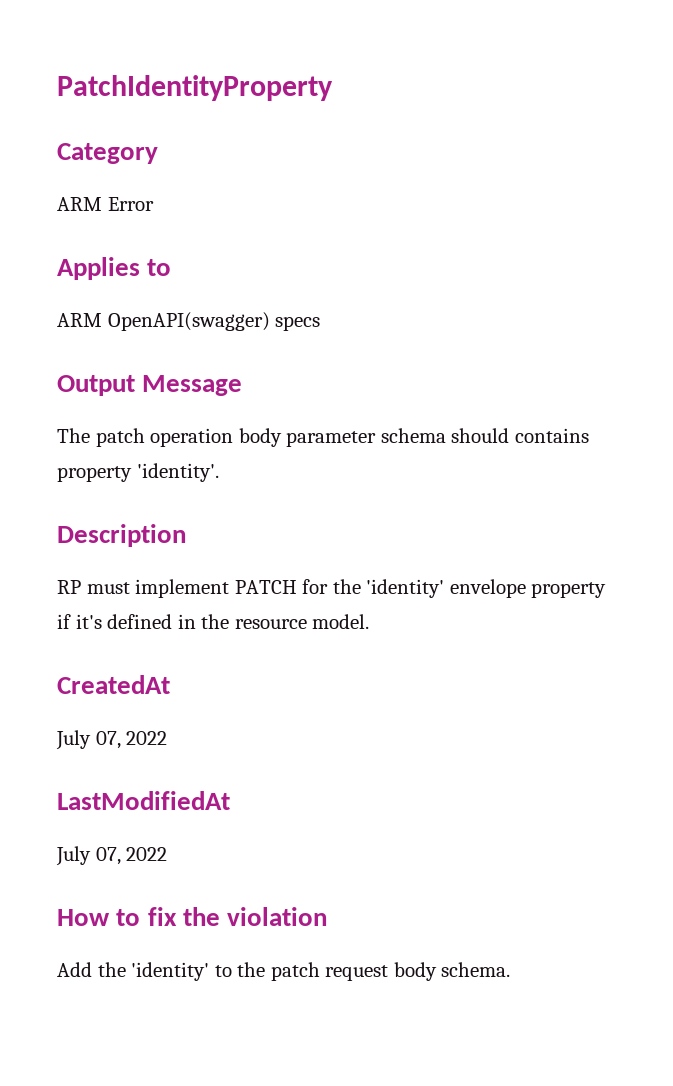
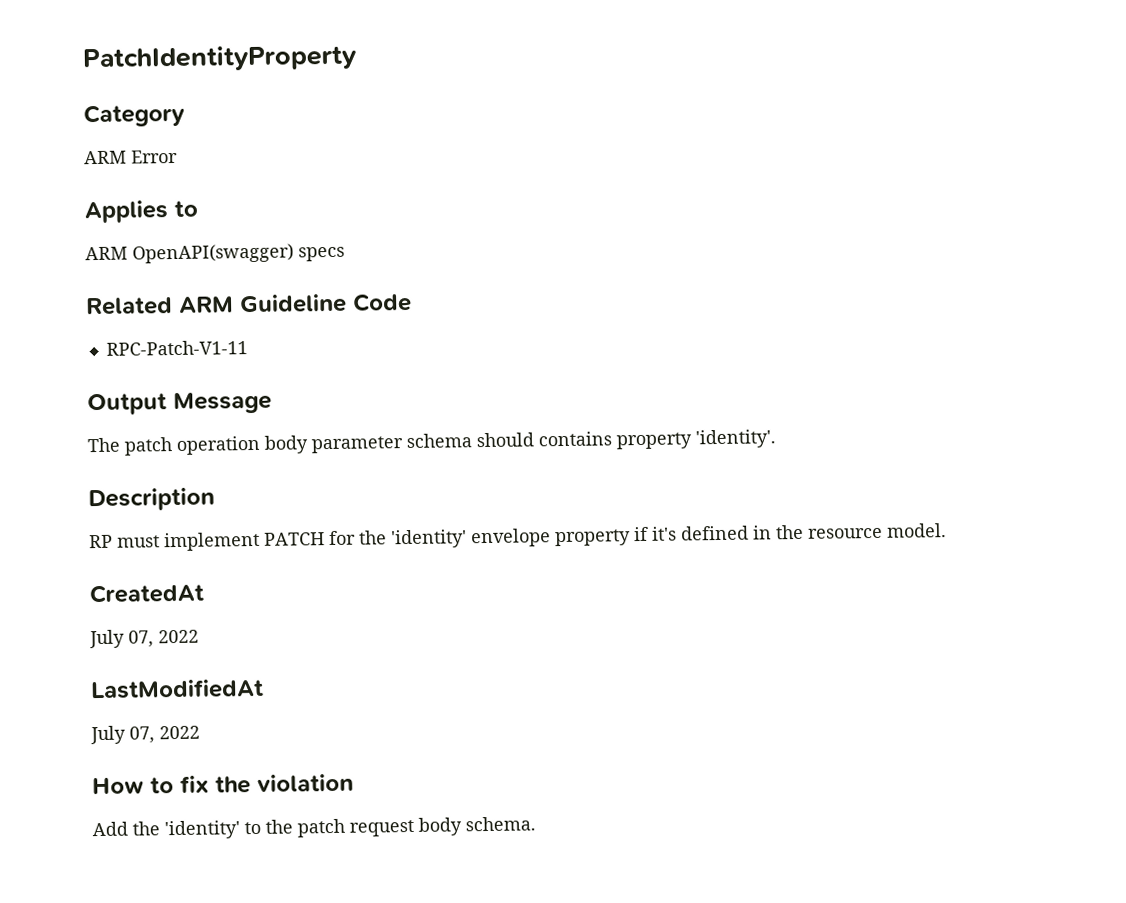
(321, 323) none -> [85,292,412,316] [105,340,248,356] // Related ARM Guideline Code // RPC-Patch-V1-11

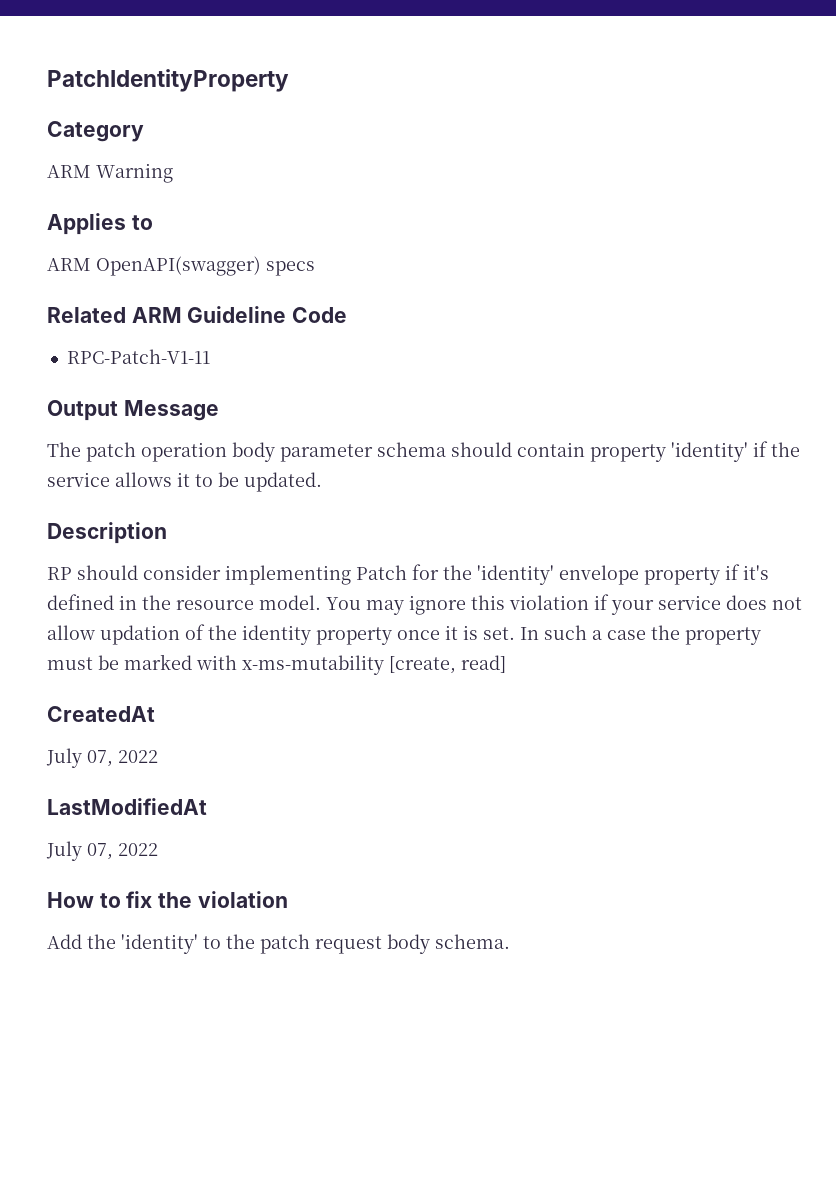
[131,149,178,164] Error -> [96,163,173,183] Warning
[538,429,776,450] [88,487,215,512] [89,531,325,552] contains property 'identity'. // Description // RP must implement PATCH -> [517,441,800,462] [47,472,322,492] [47,522,167,544] [47,565,407,585] contain property 'identity' if the service allows it to be updated. // Description // RP should consider implementing Patch
(947, 530) none -> [326,594,802,615] [47,624,761,645] [47,654,506,675] You may ignore this violation if your service does not allow updation of the identity property once it is set. In such a case the property must be marked with x-ms-mutability [create, read]

